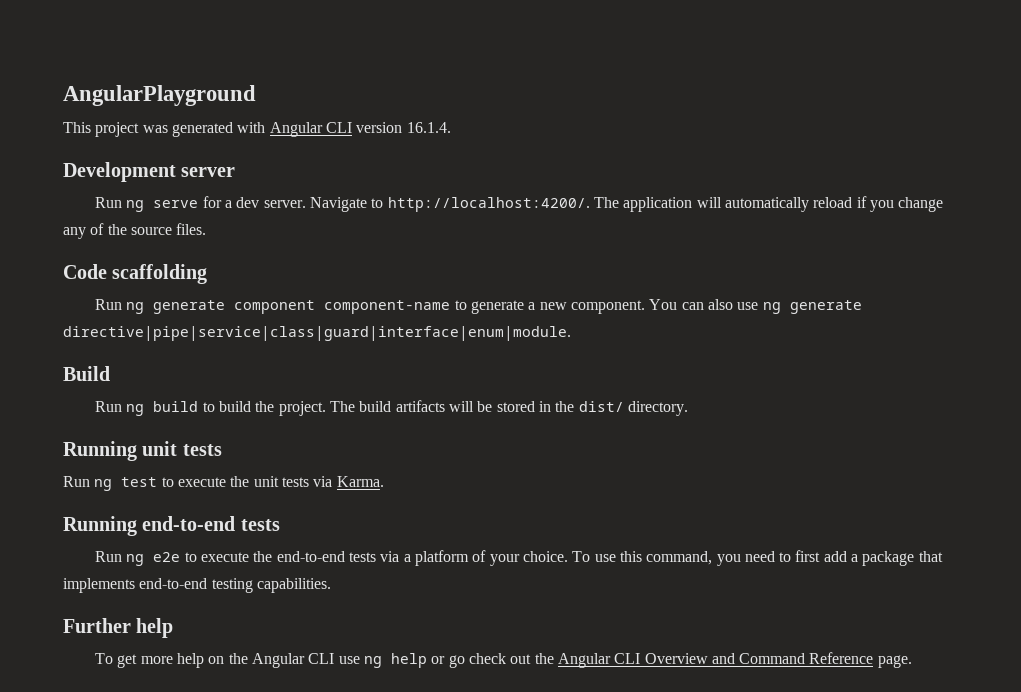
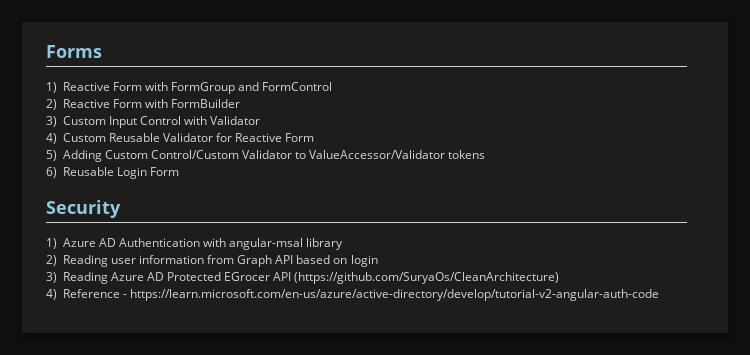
[63,85,256,106] [63,122,451,137] [63,162,236,182] [95,196,944,212] [63,223,207,239] [63,264,208,284] [95,299,862,314] [63,326,571,341] [63,366,110,381] [95,400,688,416] [63,441,222,461] [63,476,384,491] [63,516,280,536] [95,550,943,566] [63,578,331,593] [63,618,174,638] [95,652,912,668] AngularPlayground // This project was generated with Angular CLI version 16.1.4. // Development server // Run ng serve for a dev server. Navigate to http://localhost:4200/. The application will automatically reload if you change any of the source files. // Code scaffolding // Run ng generate component component-name to generate a new component. You can also use ng generate directive|pipe|service|class|guard|interface|enum|module. // Build // Run ng build to build the project. The build artifacts will be stored in the dist/ directory. // Running unit tests // Run ng test to execute the unit tests via Karma. // Running end-to-end tests // Run ng e2e to execute the end-to-end tests via a platform of your choice. To use this command, you need to first add a package that implements end-to-end testing capabilities. // Further help // To get more help on the Angular CLI use ng help or go check out the Angular CLI Overview and Command Reference page. -> [46,45,102,58] [46,82,333,94] [46,99,241,110] [46,116,261,128] [46,133,315,144] [46,150,486,162] [46,167,179,179] [46,200,121,218] [46,238,344,250] [46,255,378,267] [46,272,560,284] [46,289,659,301] Forms // 1) Reactive Form with FormGroup and FormControl // 2) Reactive Form with FormBuilder // 3) Custom Input Control with Validator // 4) Custom Reusable Validator for Reactive Form // 5) Adding Custom Control/Custom Validator to ValueAccessor/Validator tokens // 6) Reusable Login Form // Security // 1) Azure AD Authentication with angular-msal library // 2) Reading user information from Graph API based on login // 3) Reading Azure AD Protected EGrocer API (https://github.com/SuryaOs/CleanArchitecture) // 4) Reference - https://learn.microsoft.com/en-us/azure/active-directory/develop/tutorial-v2-angular-auth-code

